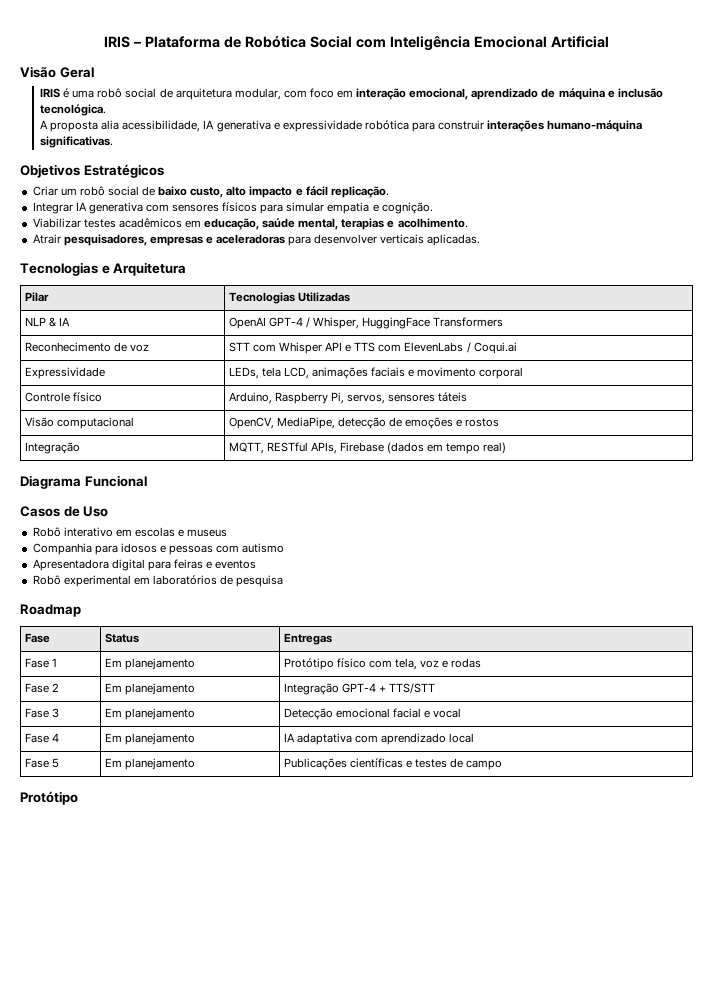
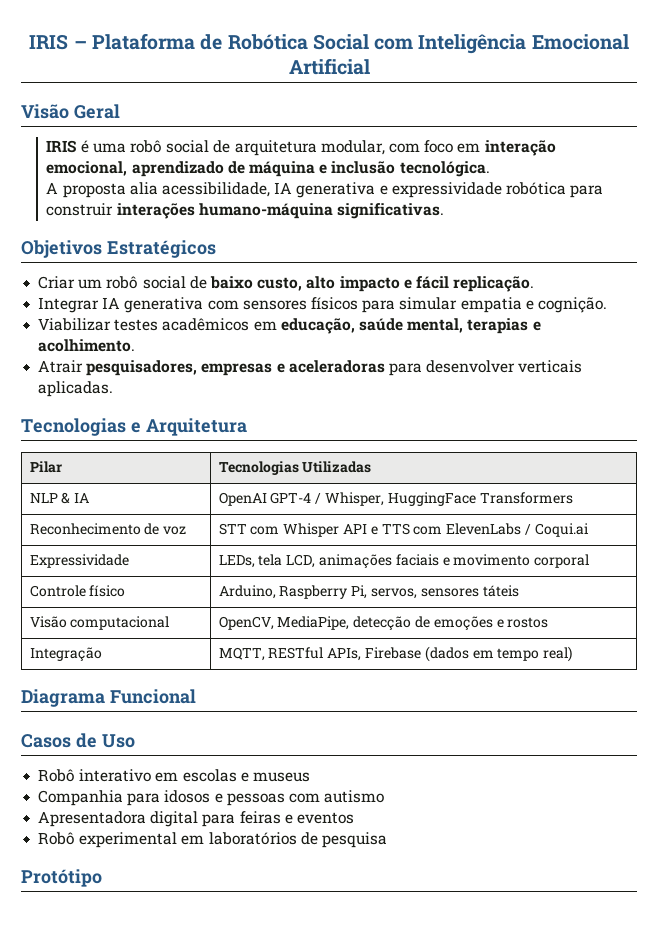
[20,604,81,617] [24,633,50,643] [104,633,139,643] [283,633,332,645] [24,658,57,668] [104,658,195,670] [283,658,482,670] [24,683,59,693] [104,683,195,695] [283,683,435,695] [24,708,59,718] [104,708,195,720] [283,708,462,720] [24,733,59,743] [104,733,195,745] [283,733,475,745] [24,758,59,768] [104,758,195,770] [283,758,503,770] // Roadmap // Fase | Status | Entregas // Fase 1 | Em planejamento | Protótipo físico com tela, voz e rodas // Fase 2 | Em planejamento | Integração GPT-4 + TTS/STT // Fase 3 | Em planejamento | Detecção emocional facial e vocal // Fase 4 | Em planejamento | IA adaptativa com aprendizado local // Fase 5 | Em planejamento | Publicações científicas e testes de campo -> (387, 840) none

